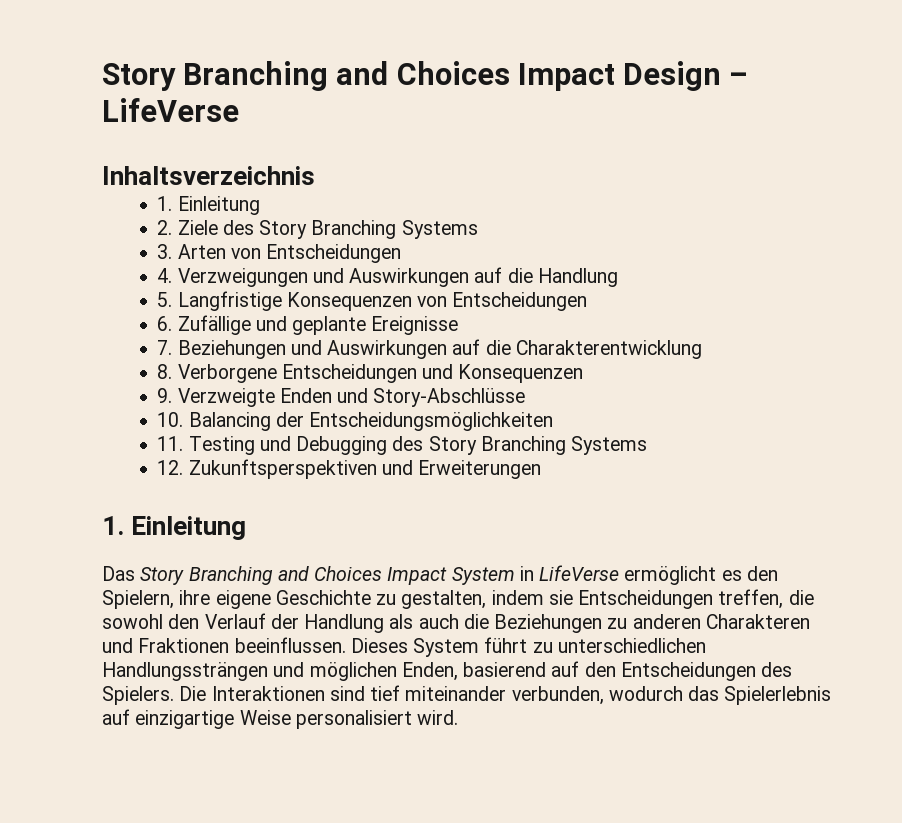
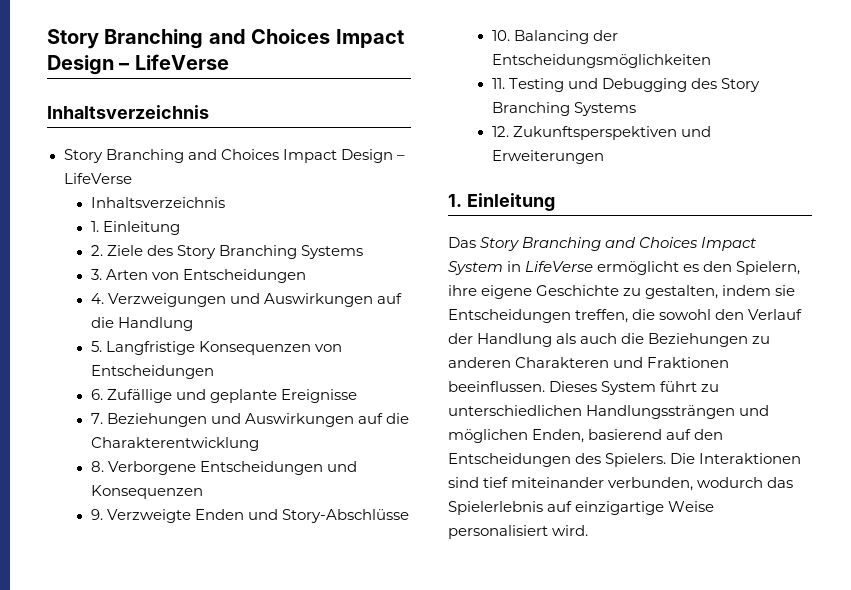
[102,61,749,91] [102,98,239,122] [102,166,315,185] Story Branching and Choices Impact Design – LifeVerse // Inhaltsverzeichnis -> [47,29,404,49] [47,54,229,75] [47,105,209,119] [63,149,405,163] [63,173,132,184] [90,197,225,208] Story Branching and Choices Impact Design – LifeVerse // Inhaltsverzeichnis // Story Branching and Choices Impact Design – LifeVerse // Inhaltsverzeichnis

